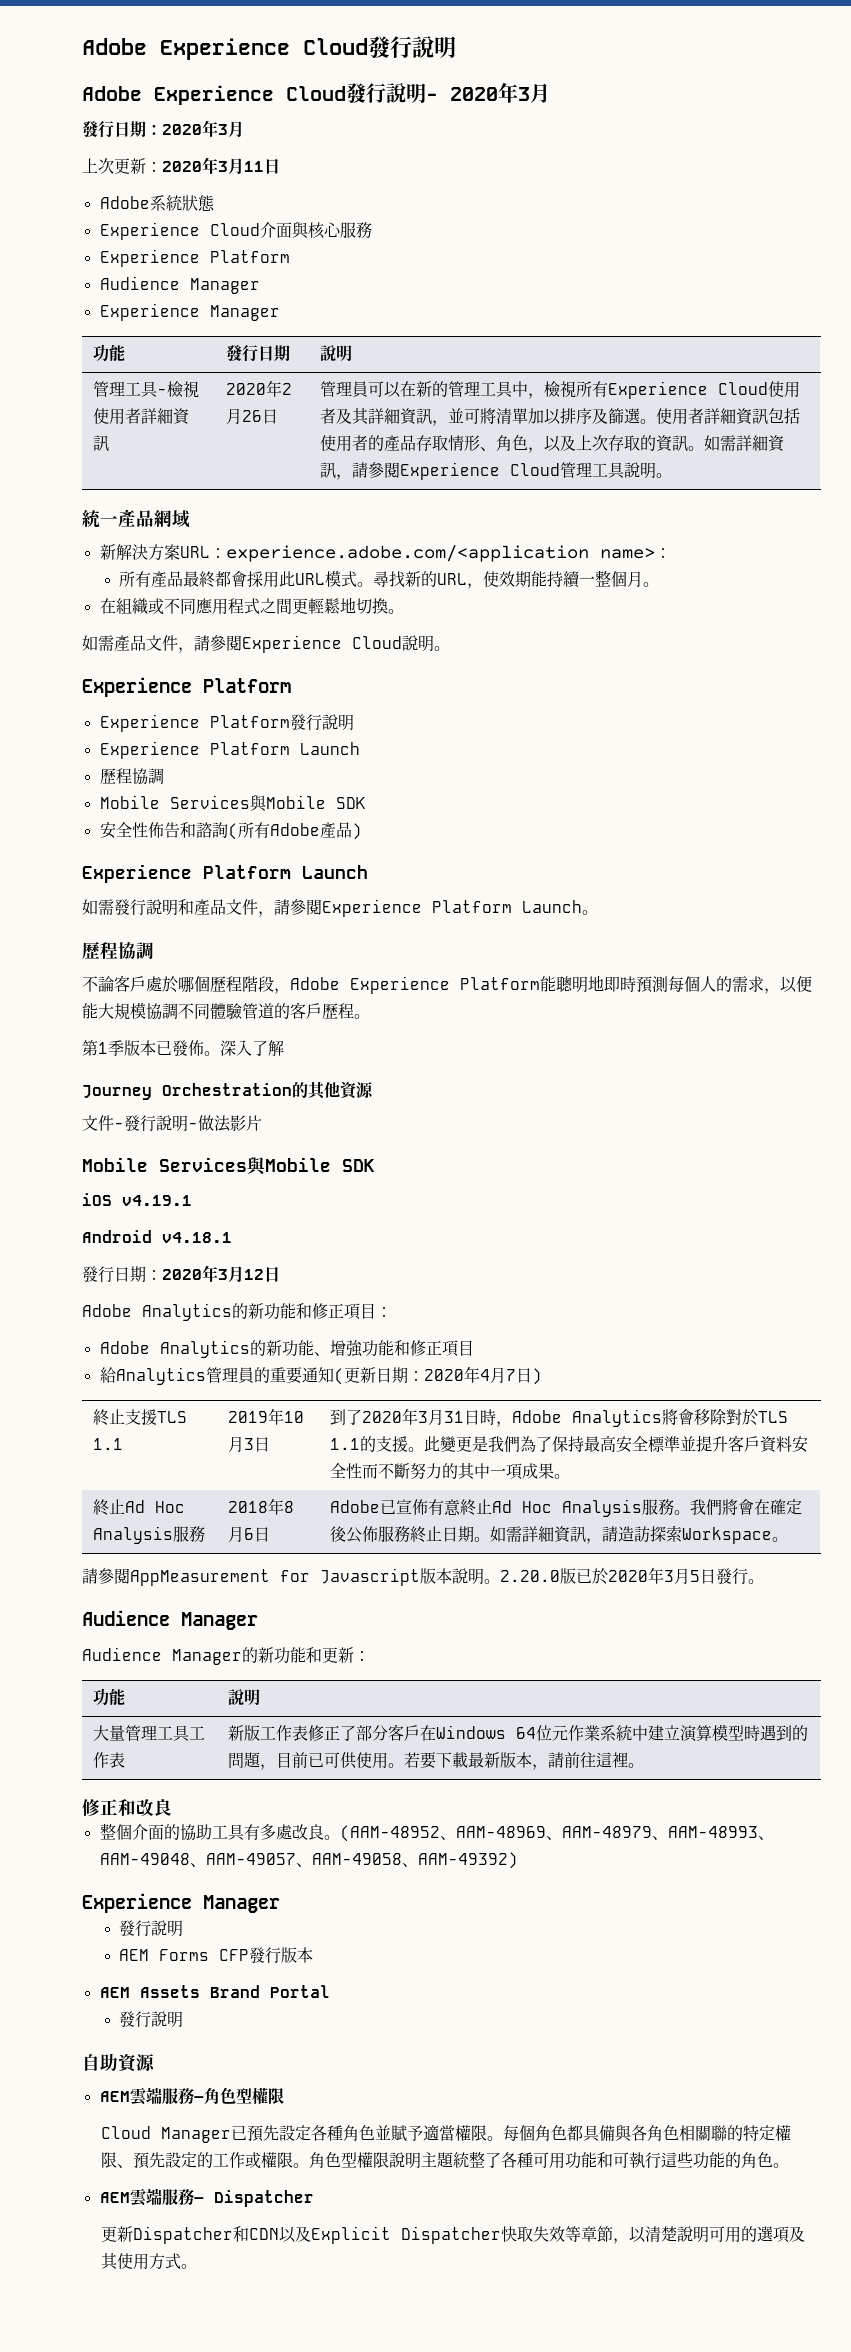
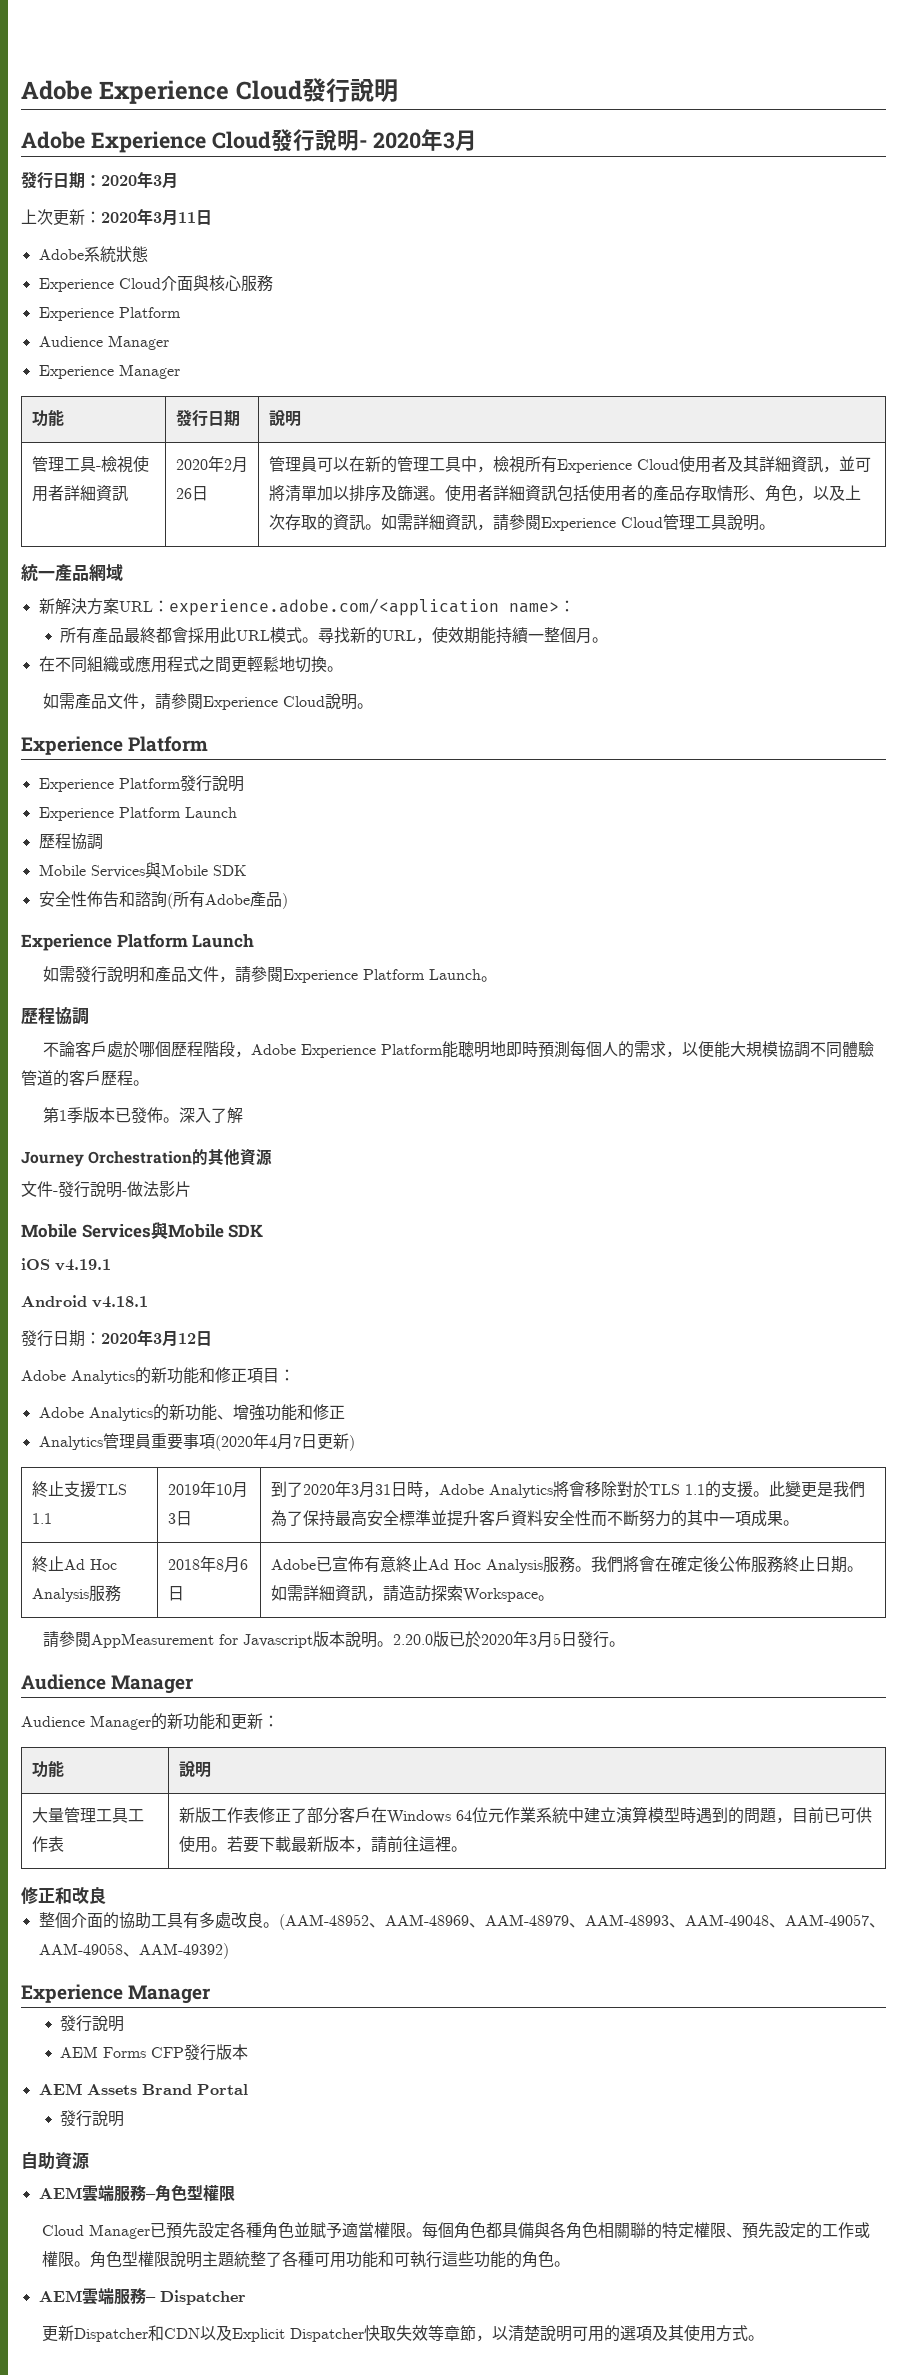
[115,598,196,615] 組織或不同 -> [54,656,135,673] 不同組織或
[441,1340,474,1357] [99,1367,116,1383] 項目 // 給 -> (345, 1412) //
[253,1367,464,1385] 的重要通知(更新日期：2020 -> [150,1433,253,1451] 重要事項(2020
(532, 1375) none -> [316,1433,349,1450] 更新

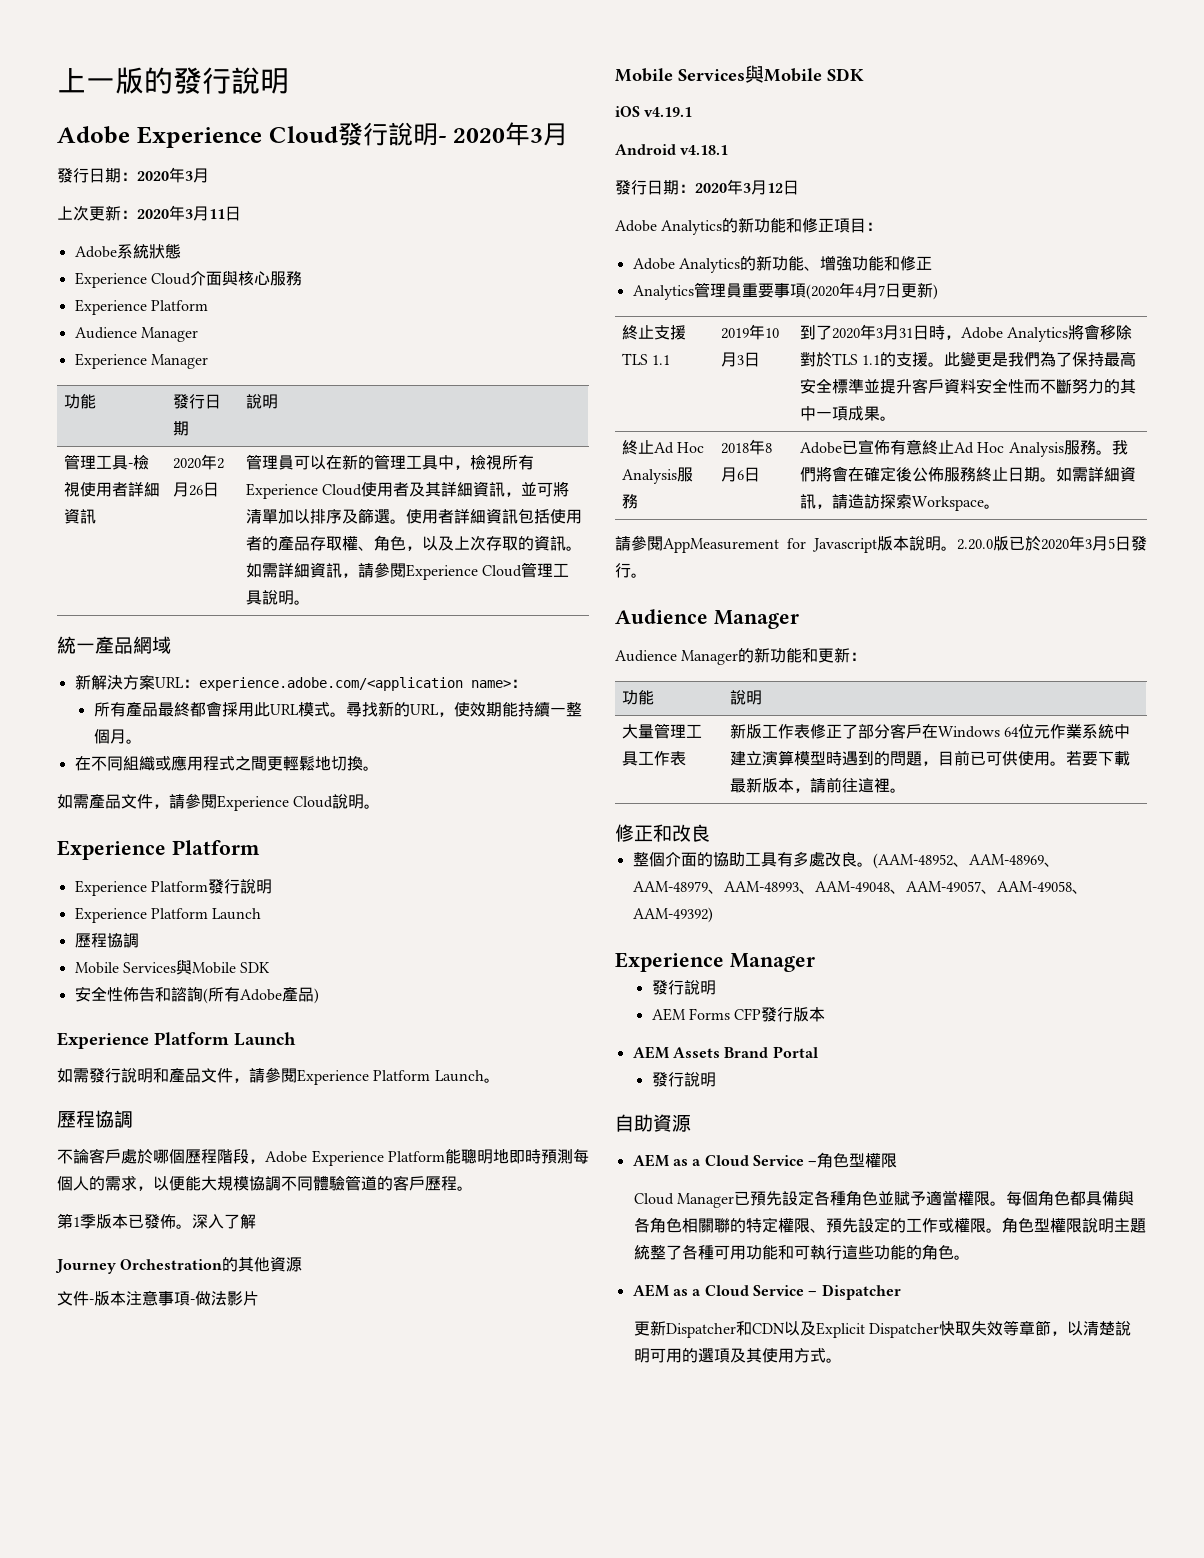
[21,80,302,104] Adobe Experience Cloud -> [57,67,173,94] 上一版的
[716,485,749,502] 情形 -> [341,536,358,551] 權
[58,1181,122,1198] 發行說明 -> [94,1290,190,1306] 版本注意事項
[81,2185,146,2202] 雲端服務 -> [672,1155,804,1166] as a Cloud Service
[81,2288,146,2305] 雲端服務 -> [672,1285,804,1296] as a Cloud Service

